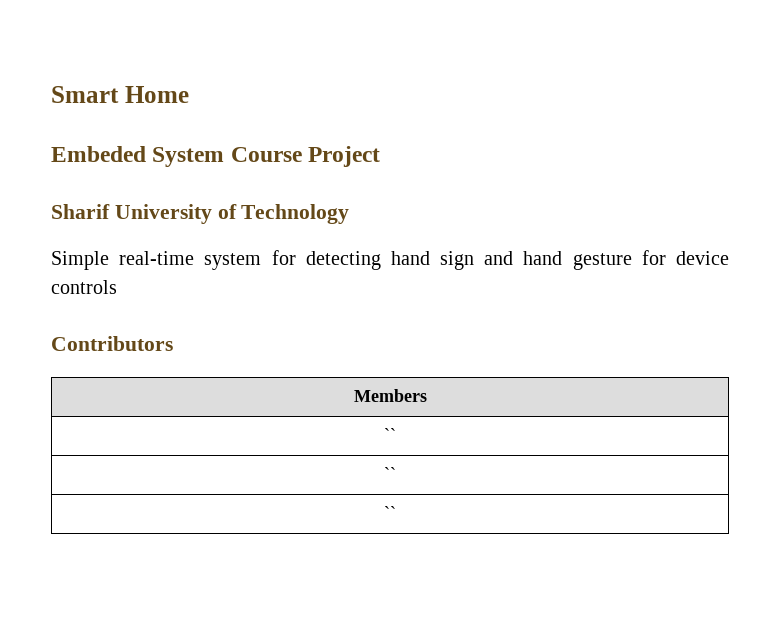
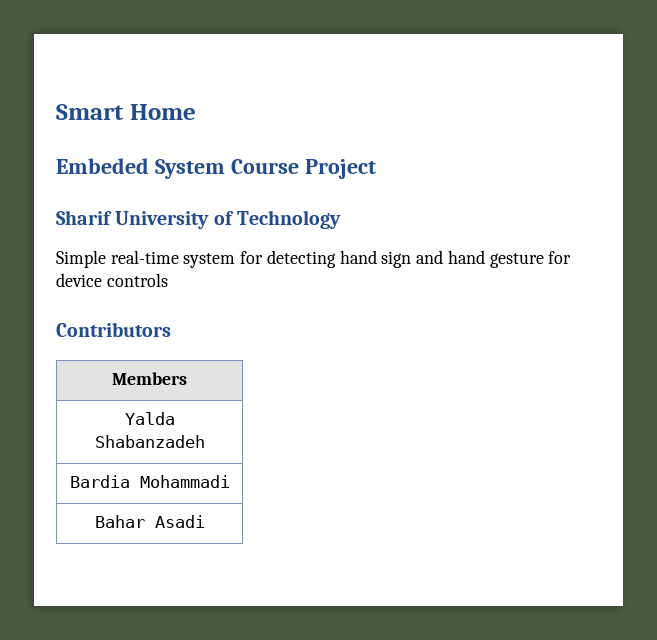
[384,428,396,441] [384,467,396,480] [384,506,396,519] `` // `` // `` -> [124,412,175,425] [94,435,205,448] [69,475,230,488] [94,515,205,528] Yalda Shabanzadeh // Bardia Mohammadi // Bahar Asadi

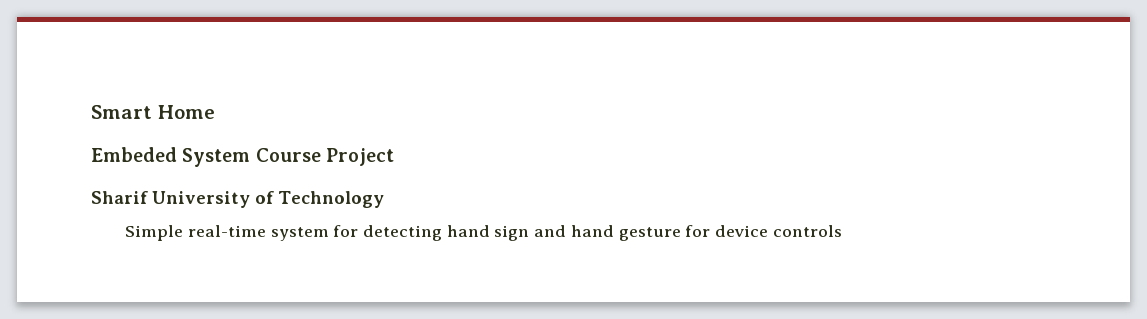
[56,322,171,337] [112,372,187,385] [124,412,175,425] [94,435,205,448] [69,475,230,488] [94,515,205,528] // Contributors // Members // Yalda Shabanzadeh // Bardia Mohammadi // Bahar Asadi -> (842, 231) none

